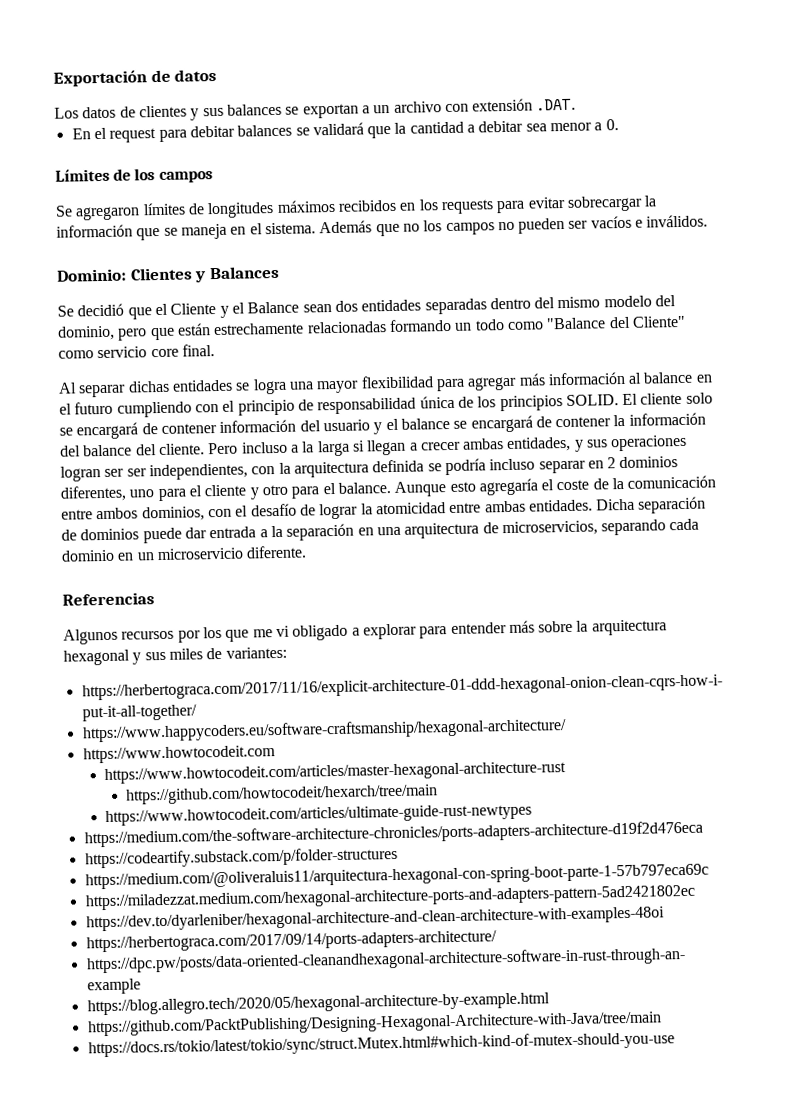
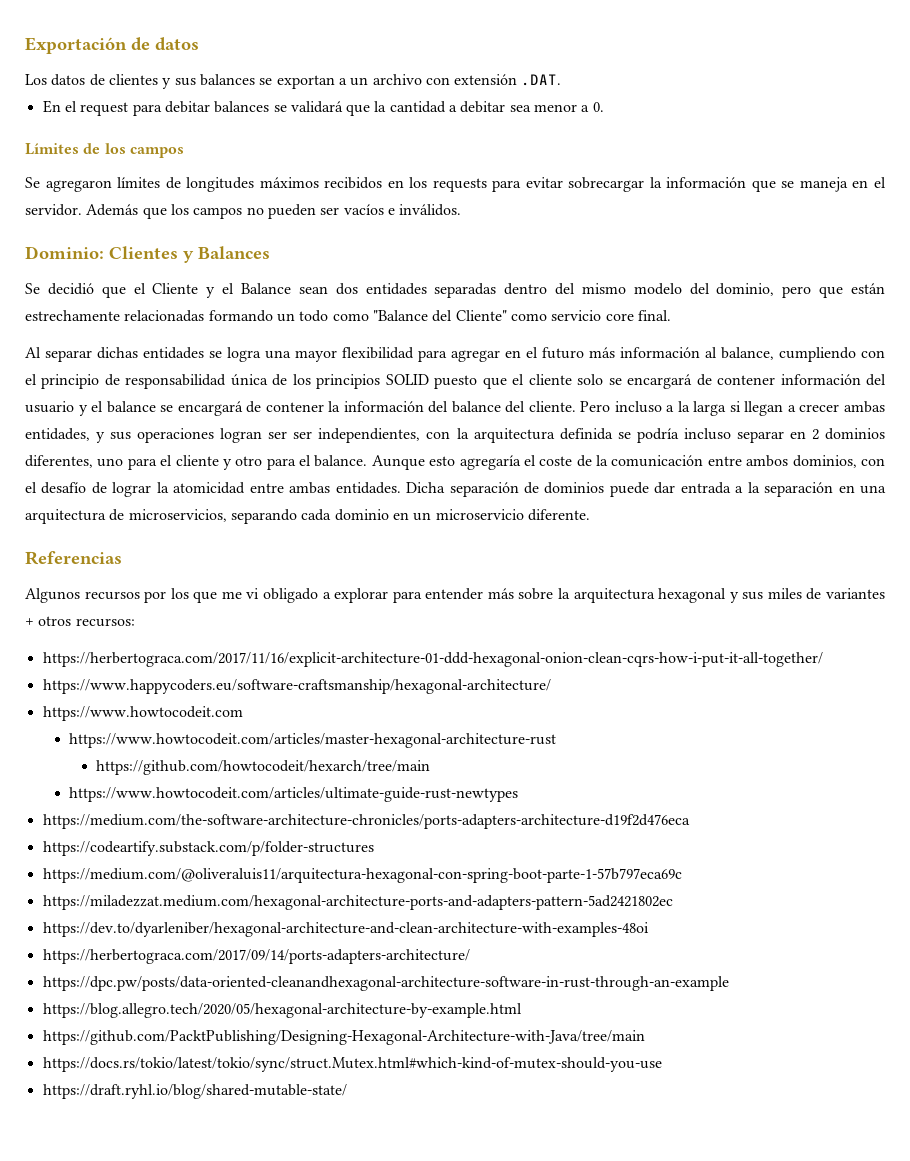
[264,222,316,235] sistema. -> [25,204,82,216] servidor.
[402,223,420,232] no -> (167, 213) none
[518,371,713,386] [59,401,114,415] más información al balance en el futuro -> [505,347,774,360] en el futuro más información al balance,
[565,393,639,406] SOLID. El -> [385,374,525,389] SOLID puesto que el
[225,646,287,659] variantes: -> [825,588,885,599] [25,616,135,627] variantes + otros recursos:
(675, 1044) none -> [42,1084,347,1099] // https://draft.ryhl.io/blog/shared-mutable-state/

